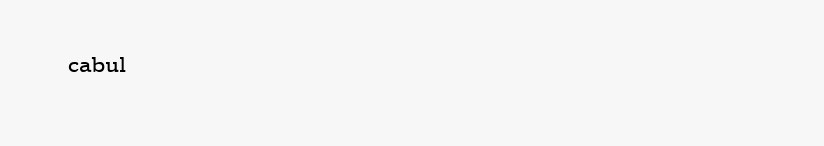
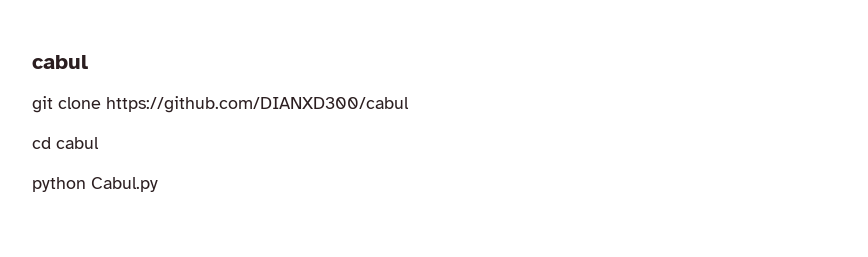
[68,57,126,72] cabul -> [32,55,88,69] [32,96,409,113] [32,137,99,149] [32,177,158,192] cabul // git clone https://github.com/DIANXD300/cabul // cd cabul // python Cabul.py

